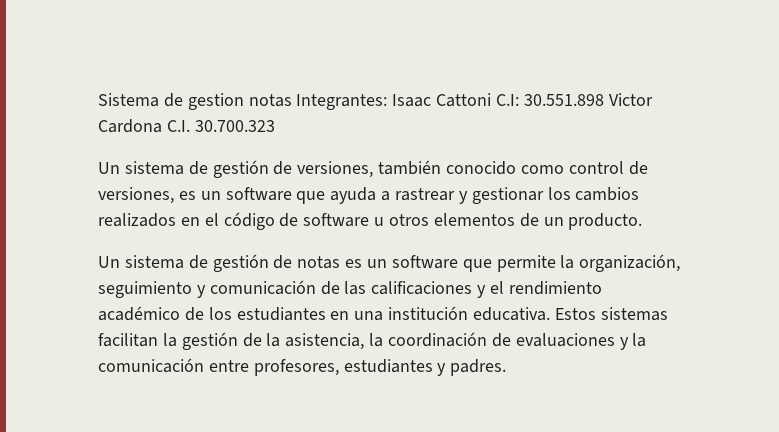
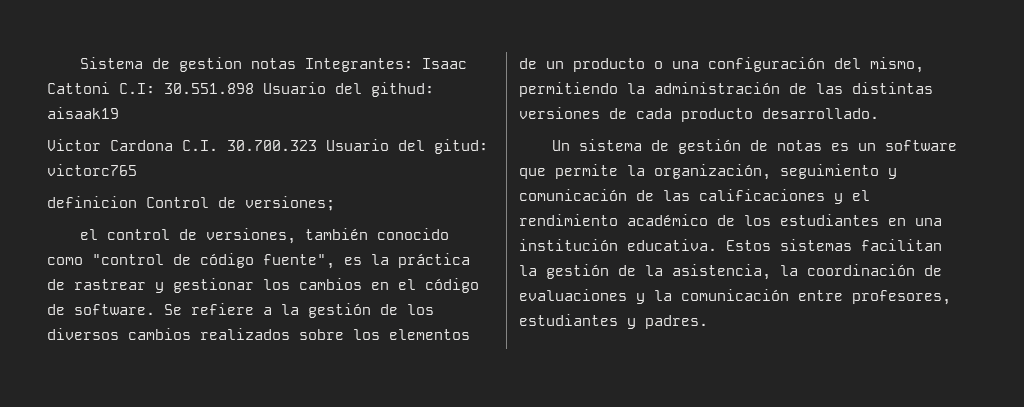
(604, 100) none -> [263,82,434,97] [47,107,119,119] Usuario del githud: aisaak19 //
[98,160,269,178] // Un sistema de gestión -> [326,139,488,154] [47,164,137,176] [47,196,335,211] [80,229,171,240] Usuario del gitud: victorc765 // definicion Control de versiones; // el control
[568,161,648,175] [98,187,391,204] control de versiones, es un software que ayuda a -> [92,253,470,269] [47,279,65,290] "control de código fuente", es la práctica de
[98,213,176,227] realizados -> (362, 284) none
[303,213,643,230] software u otros elementos de un producto. -> [74,303,434,318] [47,328,470,340] [519,57,924,73] [519,82,933,97] [519,107,879,122] software. Se refiere a la gestión de los diversos cambios realizados sobre los elementos de un producto o una configuración del mismo, permitiendo la administración de las distintas versiones de cada producto desarrollado.

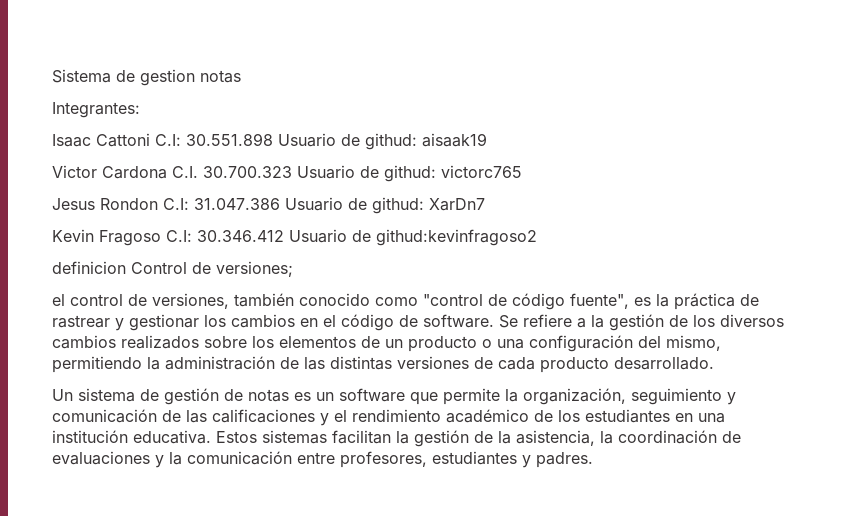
(297, 63) none -> (241, 76) //
(414, 65) none -> (140, 110) //
[335,83,362,94] del -> [341,134,360,146] de
[398,139,488,154] del gitud: -> [360,165,436,182] de githud:
(137, 170) none -> [52,197,485,214] [52,229,537,246] // Jesus Rondon C.I: 31.047.386 Usuario de githud: XarDn7 // Kevin Fragoso C.I: 30.346.412 Usuario de githud:kevinfragoso2

